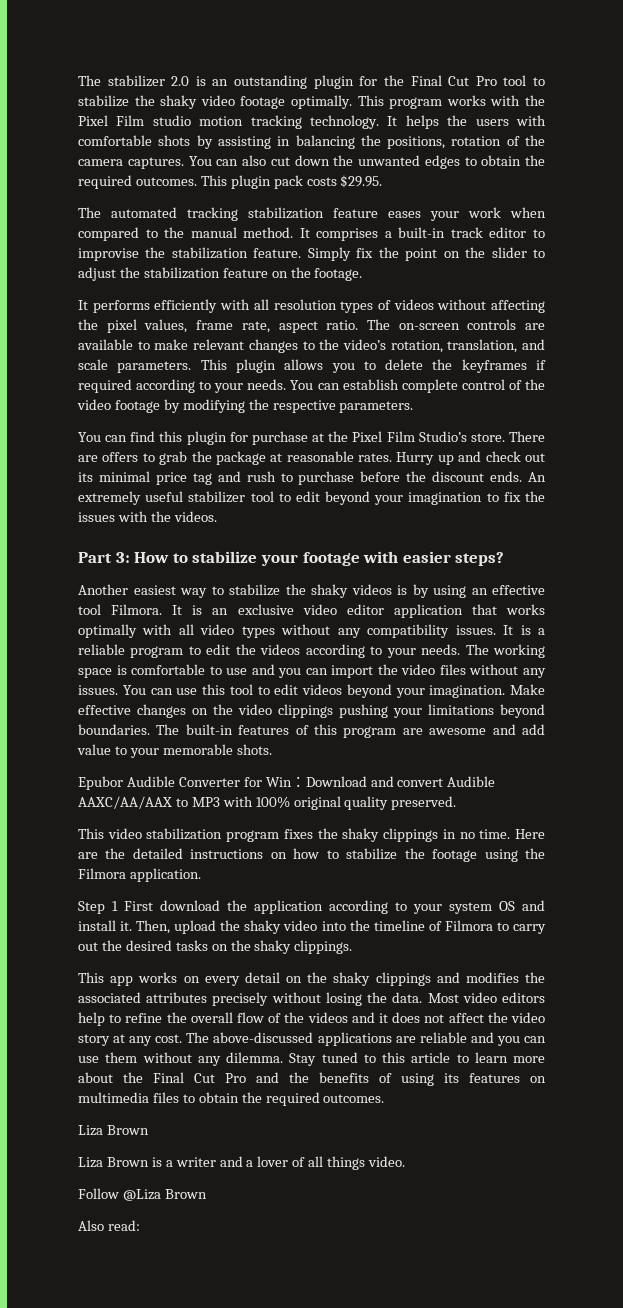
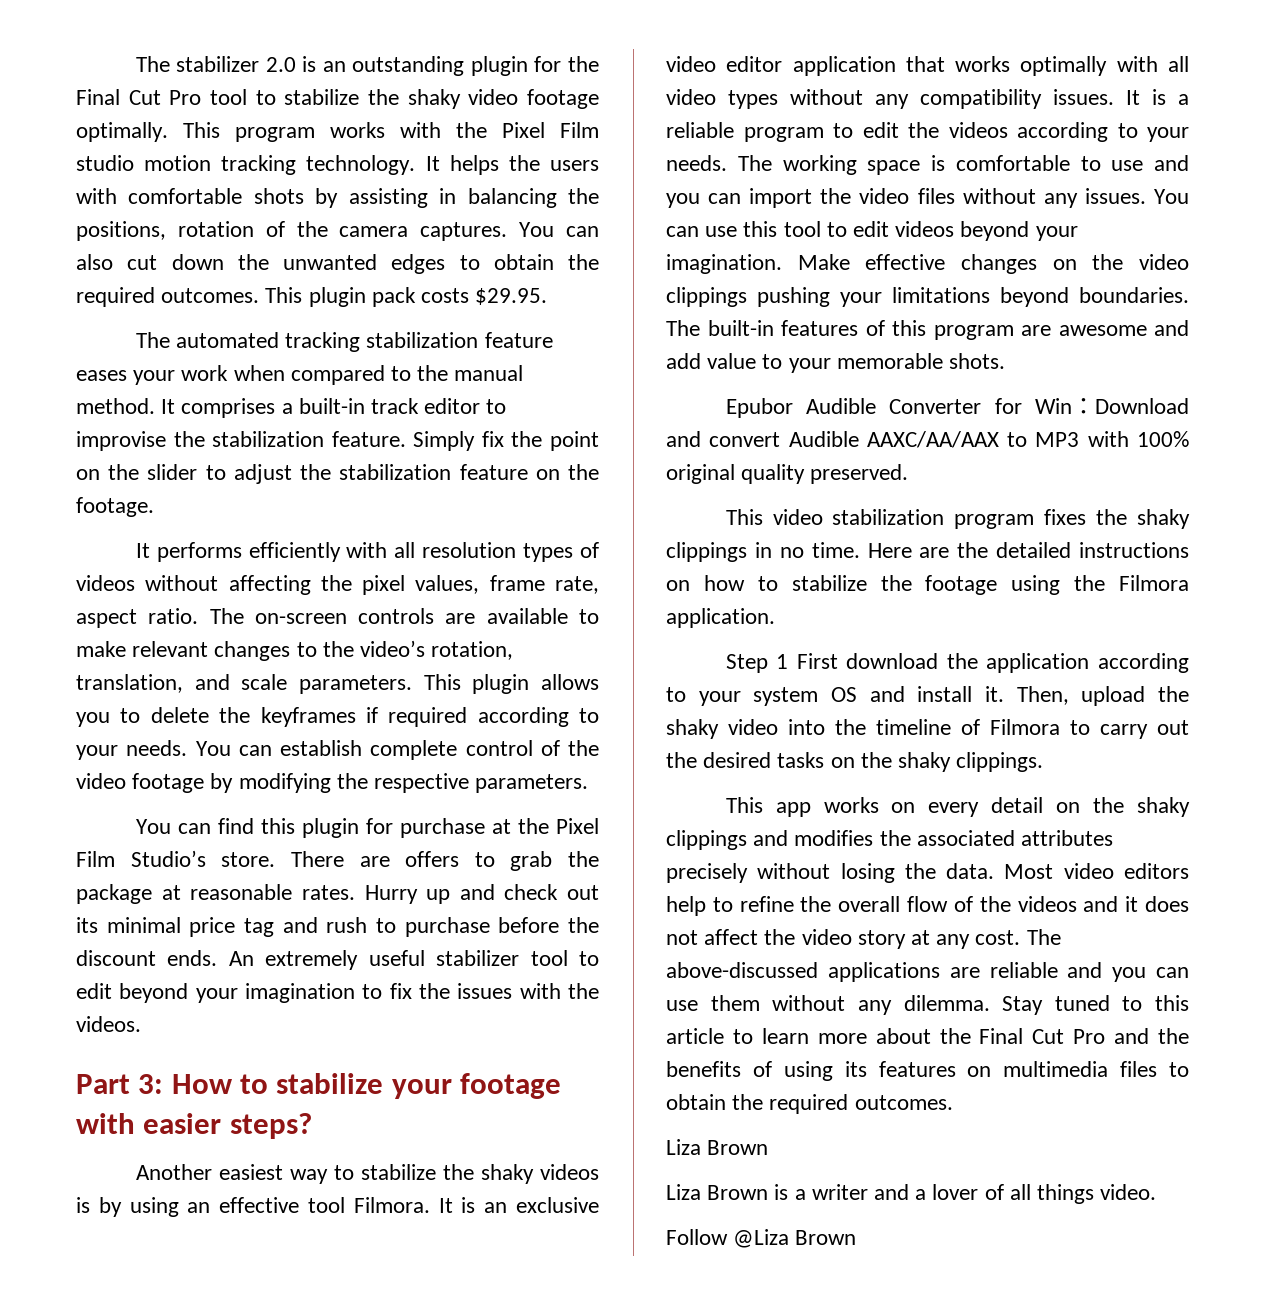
[78,1220,140,1231] // Also read: -> (857, 1237) none

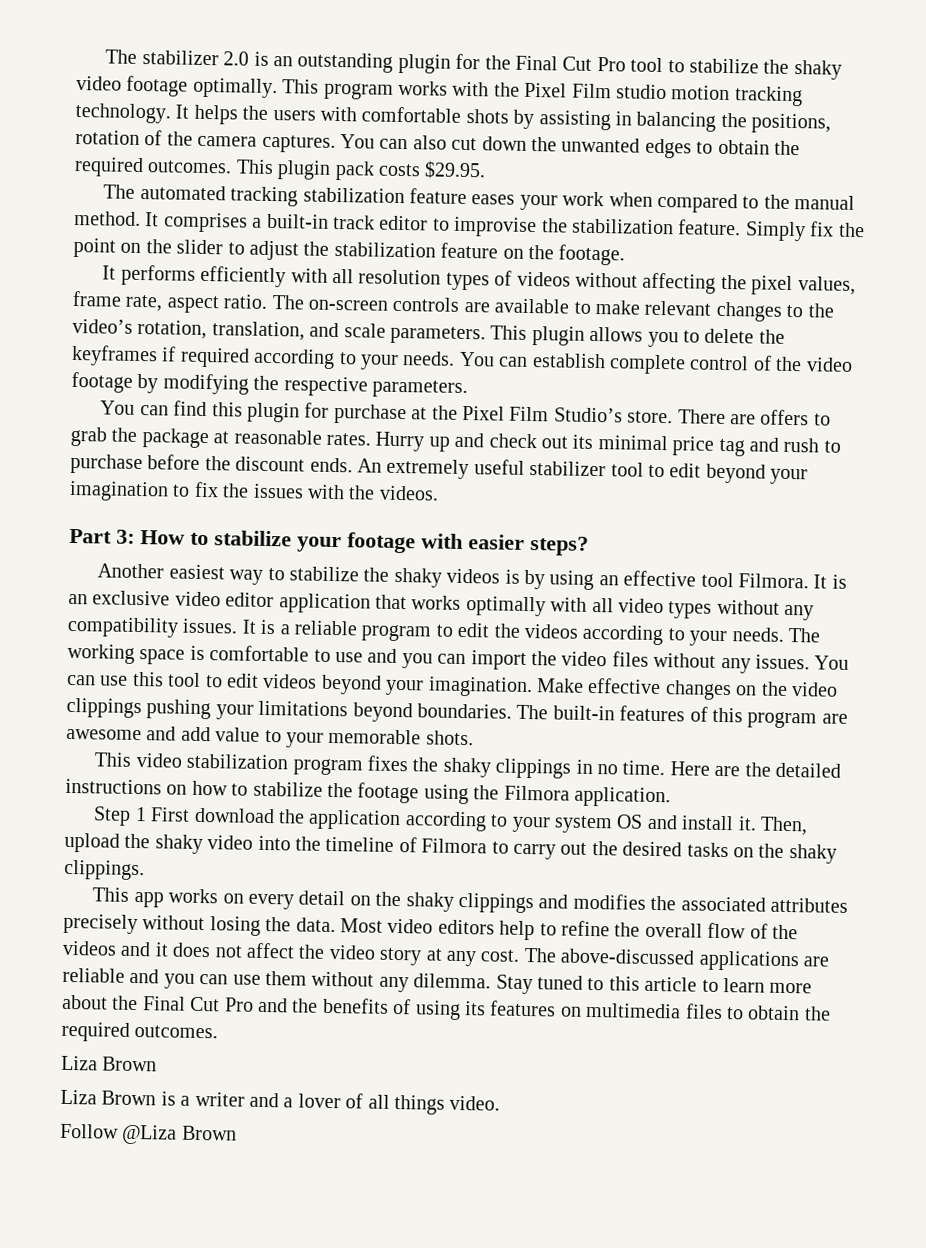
[725,398,1189,418] [666,431,1189,448] [666,464,909,484] // Epubor Audible Converter for Win：Download and convert Audible AAXC/AA/AAX to MP3 with 100% original quality preserved. -> (474, 738) none

